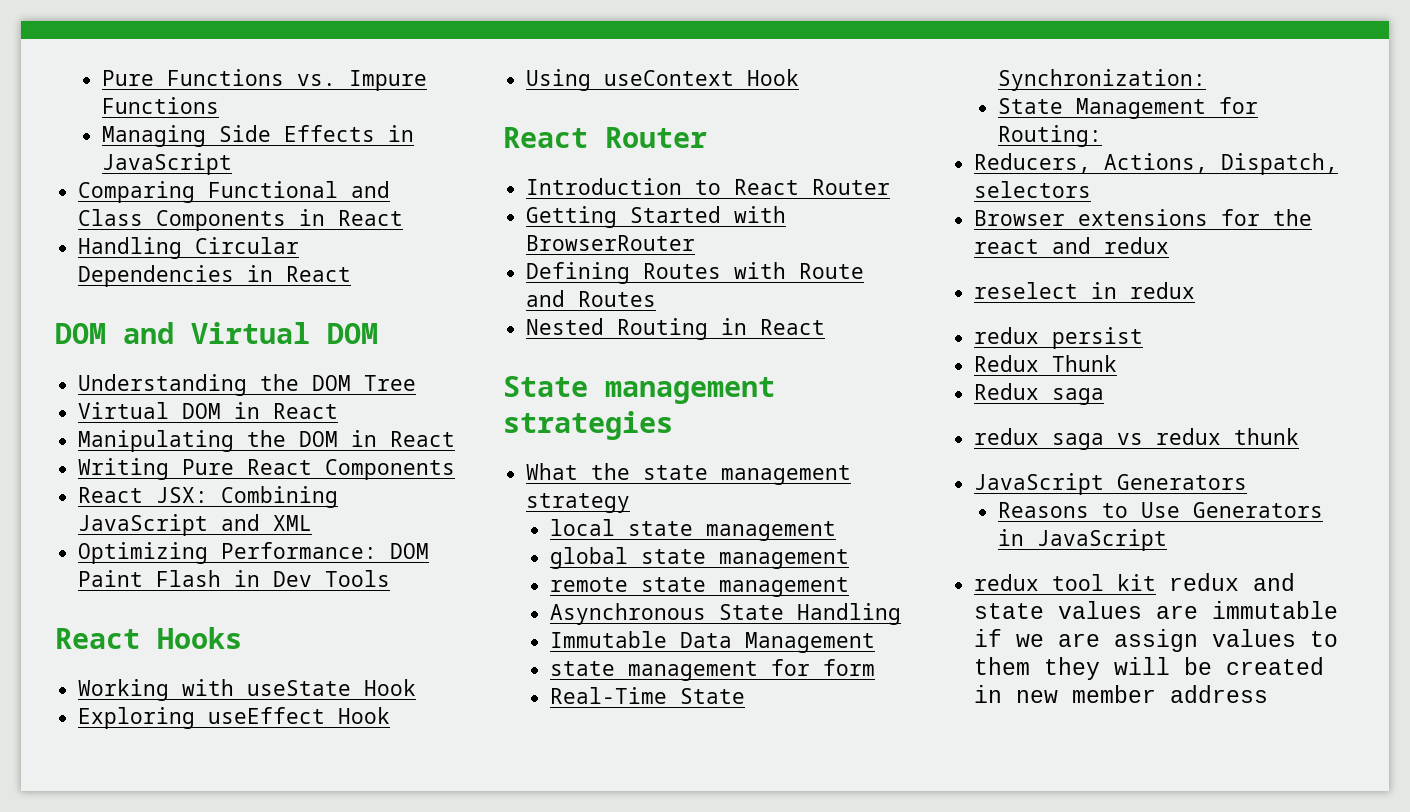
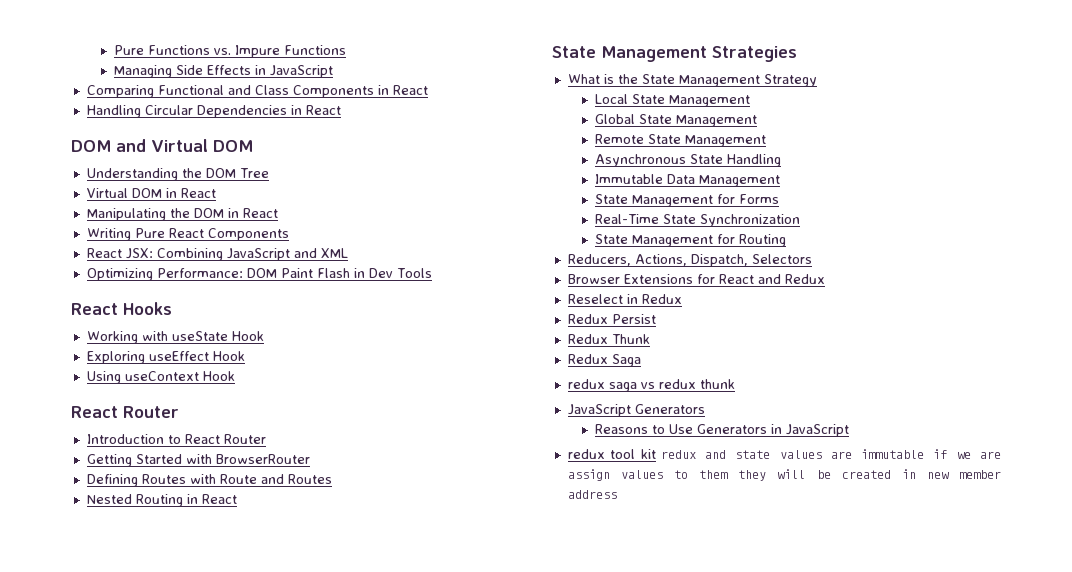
[605,377,775,404] [503,411,673,440] management strategies -> [601,46,797,62] Management Strategies
[591,463,852,485] [526,493,631,513] [550,519,837,541] [550,547,850,569] [550,577,850,597] the state management strategy // local state management // global state management // remote state management -> [603,74,817,87] [594,94,750,107] [594,114,757,127] [594,134,766,147] is the State Management Strategy // Local State Management // Global State Management // Remote State Management
[550,659,876,681] state management for form -> [594,194,779,207] State Management for Forms
[998,69,1207,91] [998,97,1259,119] [998,125,1103,147] Synchronization: // State Management for Routing: -> [699,214,800,227] [594,234,786,247] Synchronization // State Management for Routing
[974,181,1092,198] selectors -> [751,254,812,264] Selectors
[1078,209,1313,226] [974,237,1170,254] [974,282,1196,299] [974,327,1144,349] extensions for the react and redux // reselect in redux // redux persist -> [623,274,825,284] [567,294,682,304] [567,314,656,324] Extensions for React and Redux // Reselect in Redux // Redux Persist
[1052,388,1105,405] saga -> [611,354,641,367] Saga

